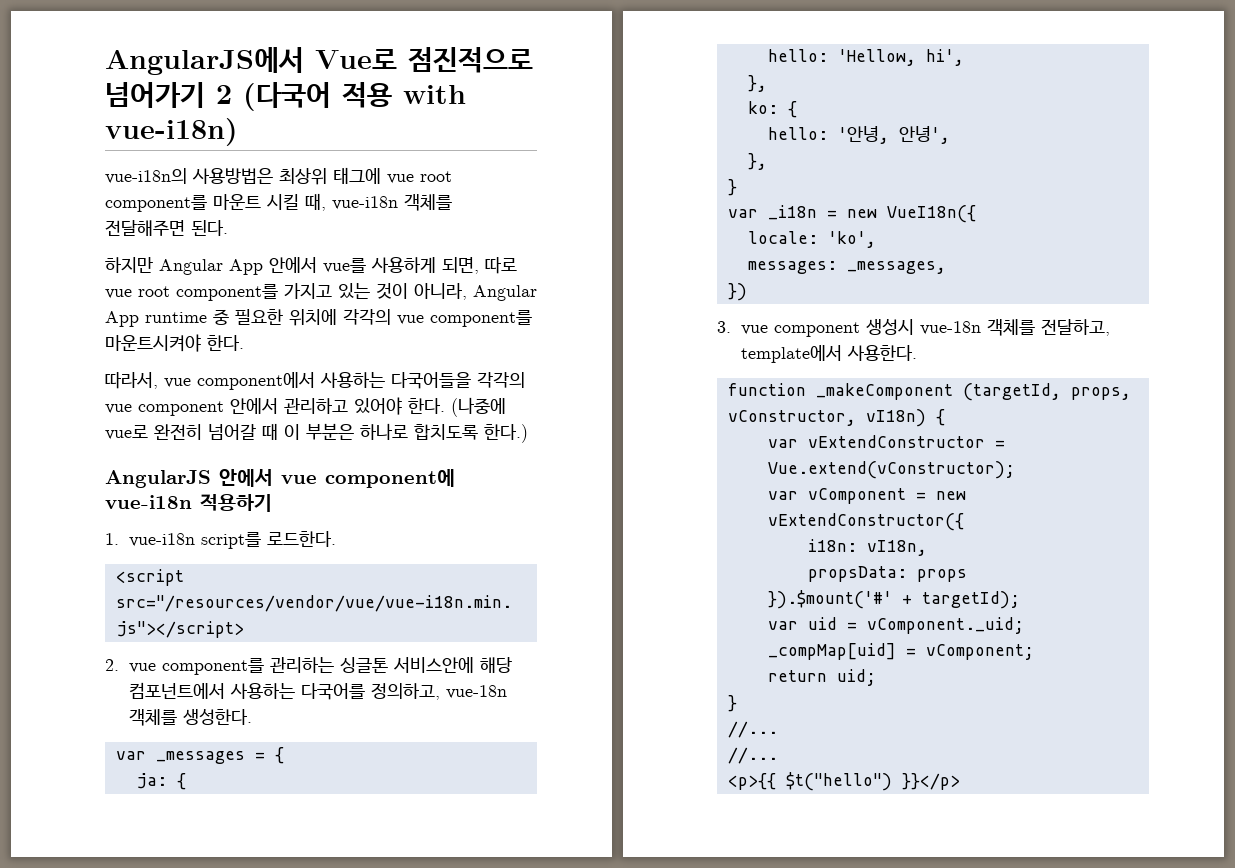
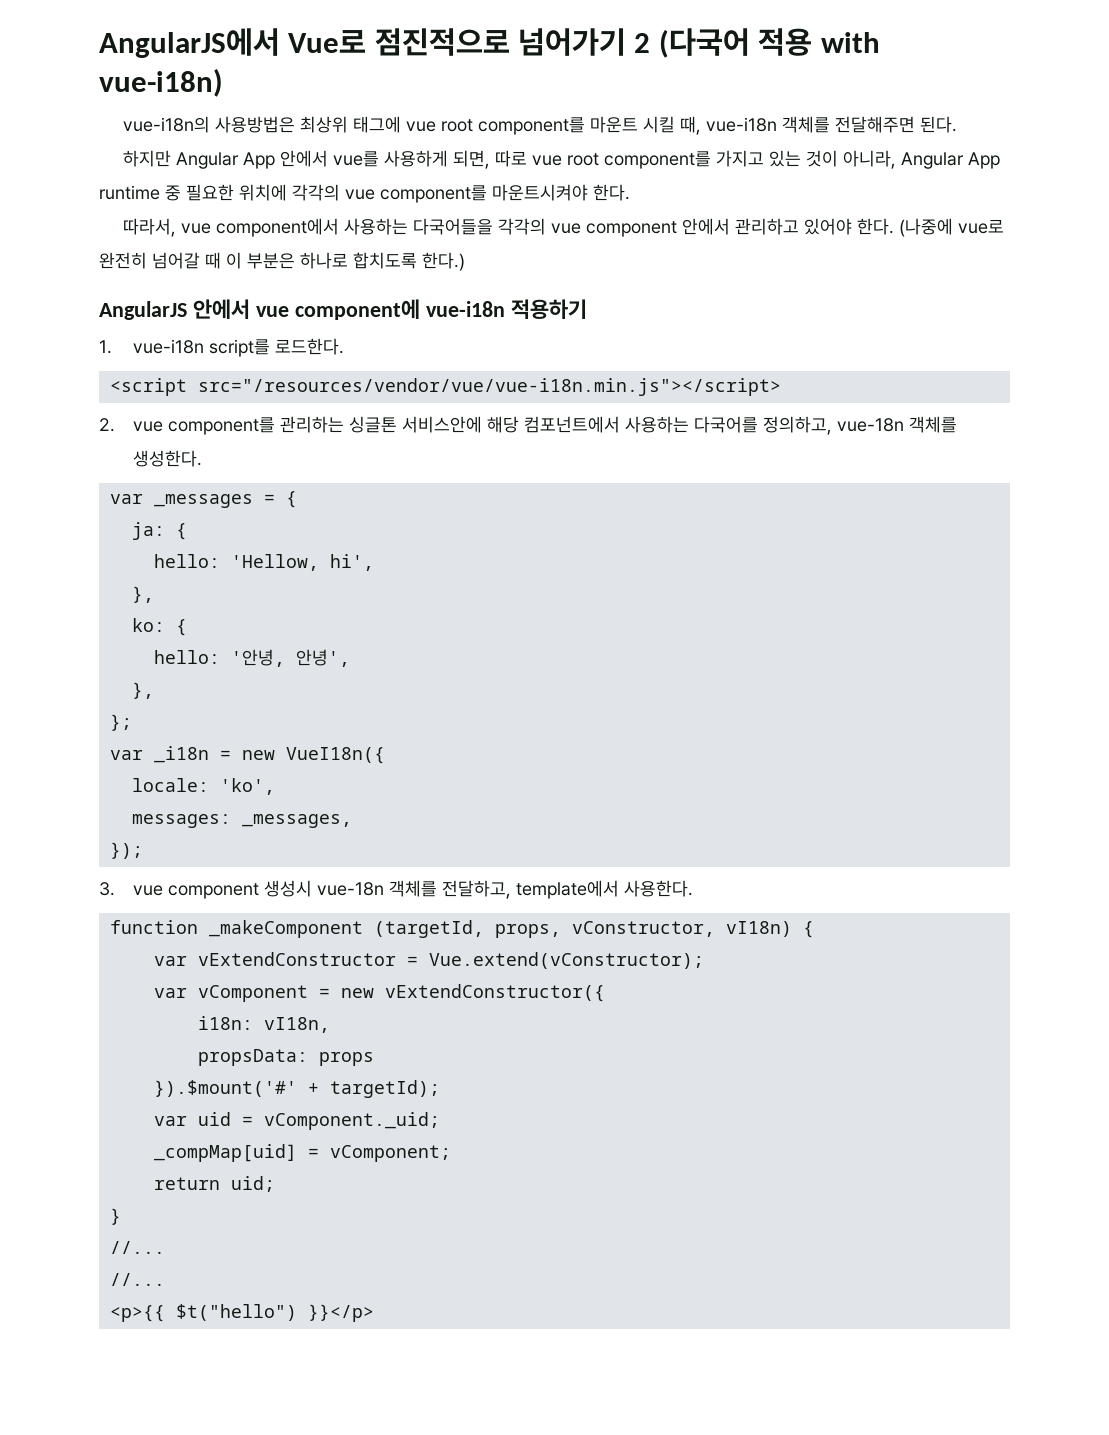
[727,179,737,196] } -> [109,714,132,731] };
[727,283,747,301] }) -> [109,842,143,859] });

